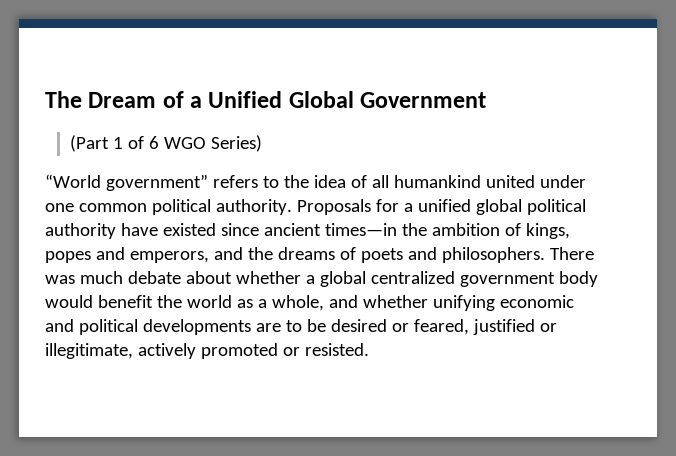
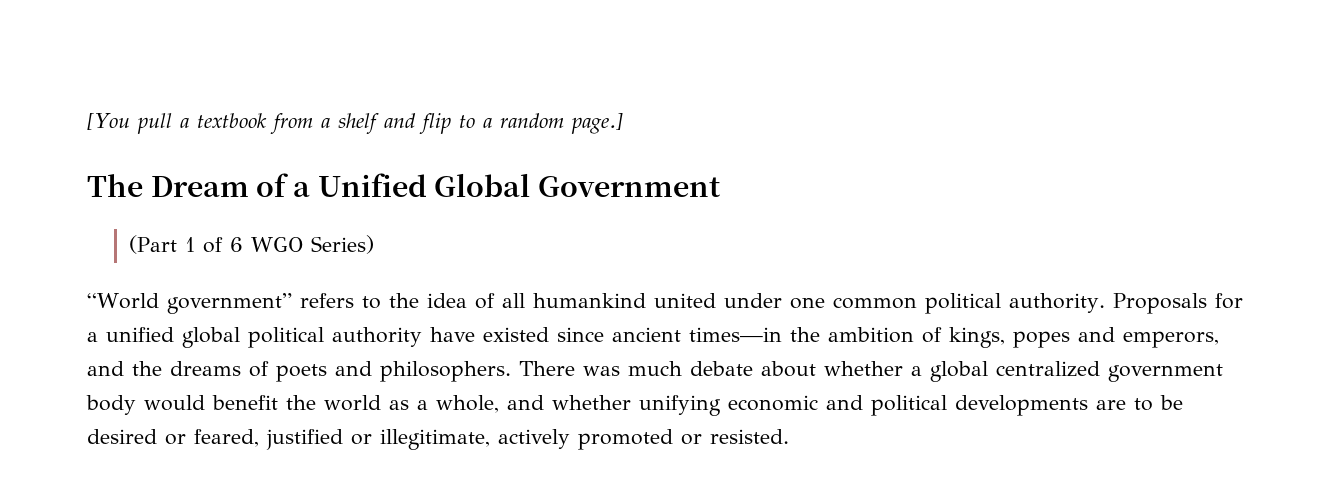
(45, 99) none -> [87,112,623,134] [You pull a textbook from a shelf and flip to a random page.] //

